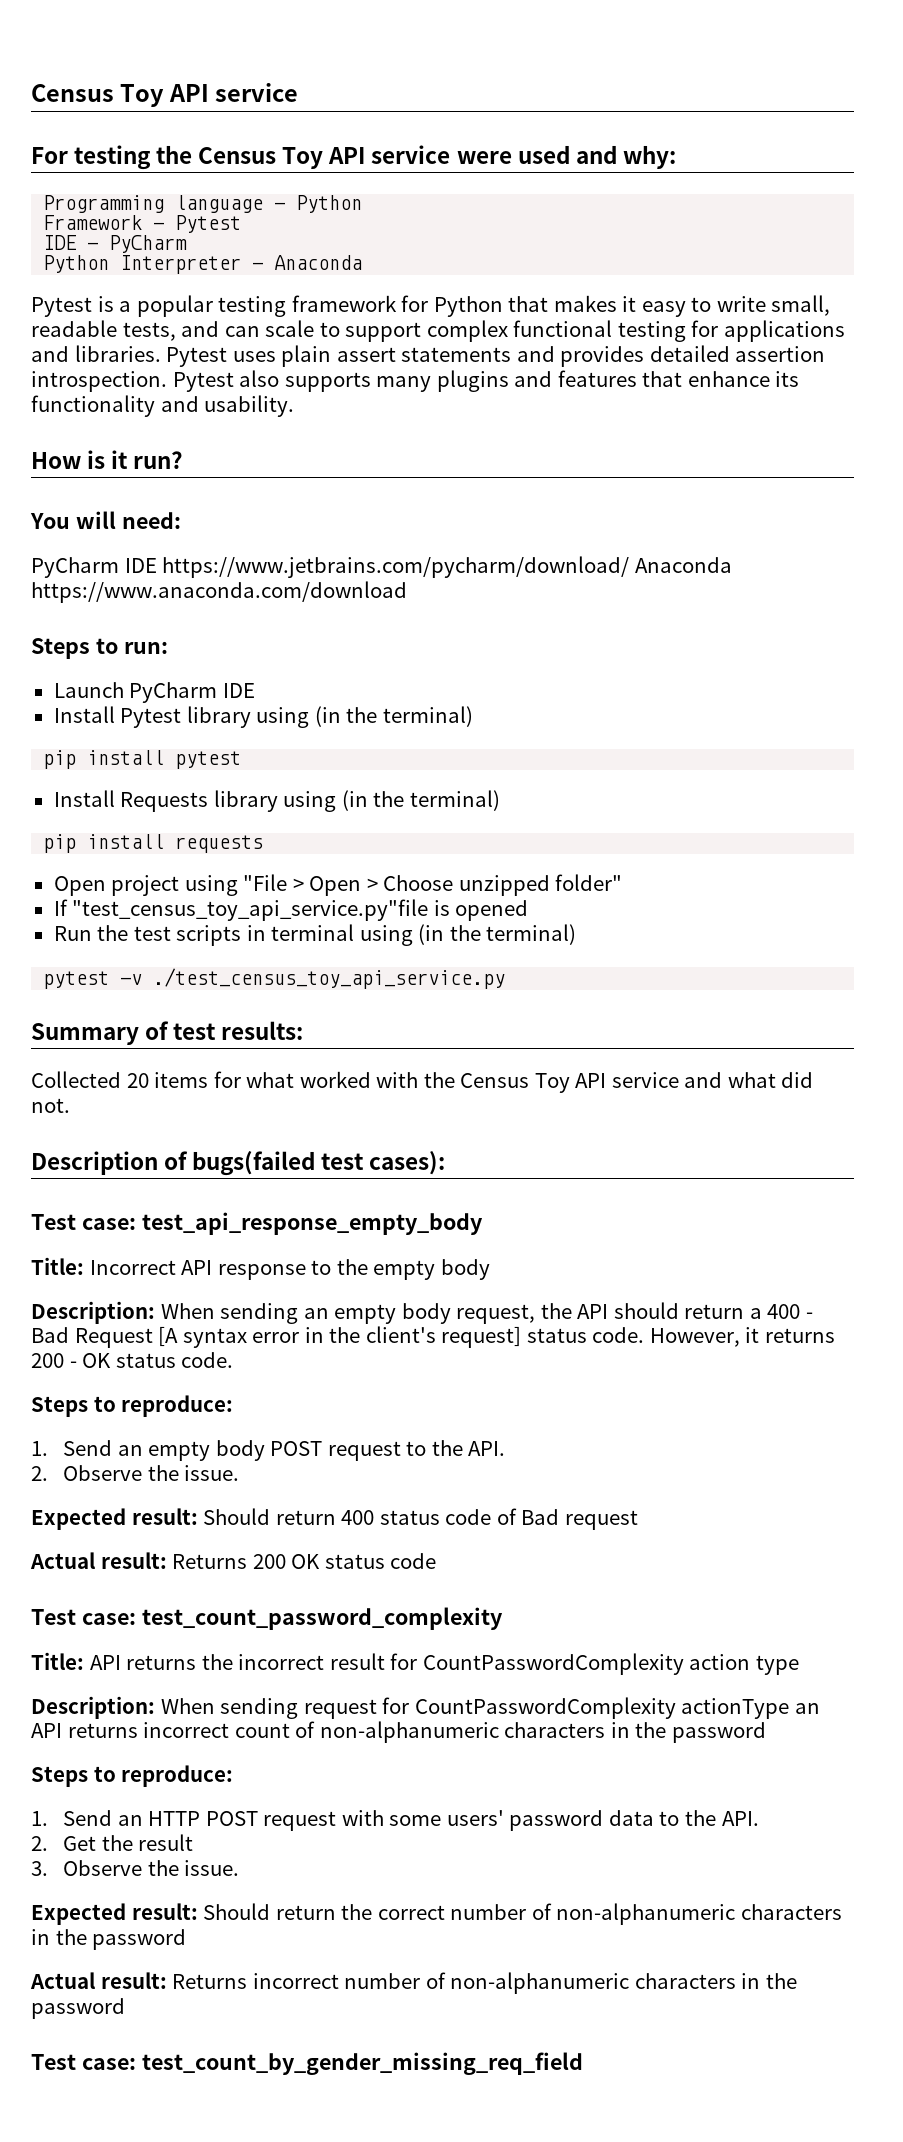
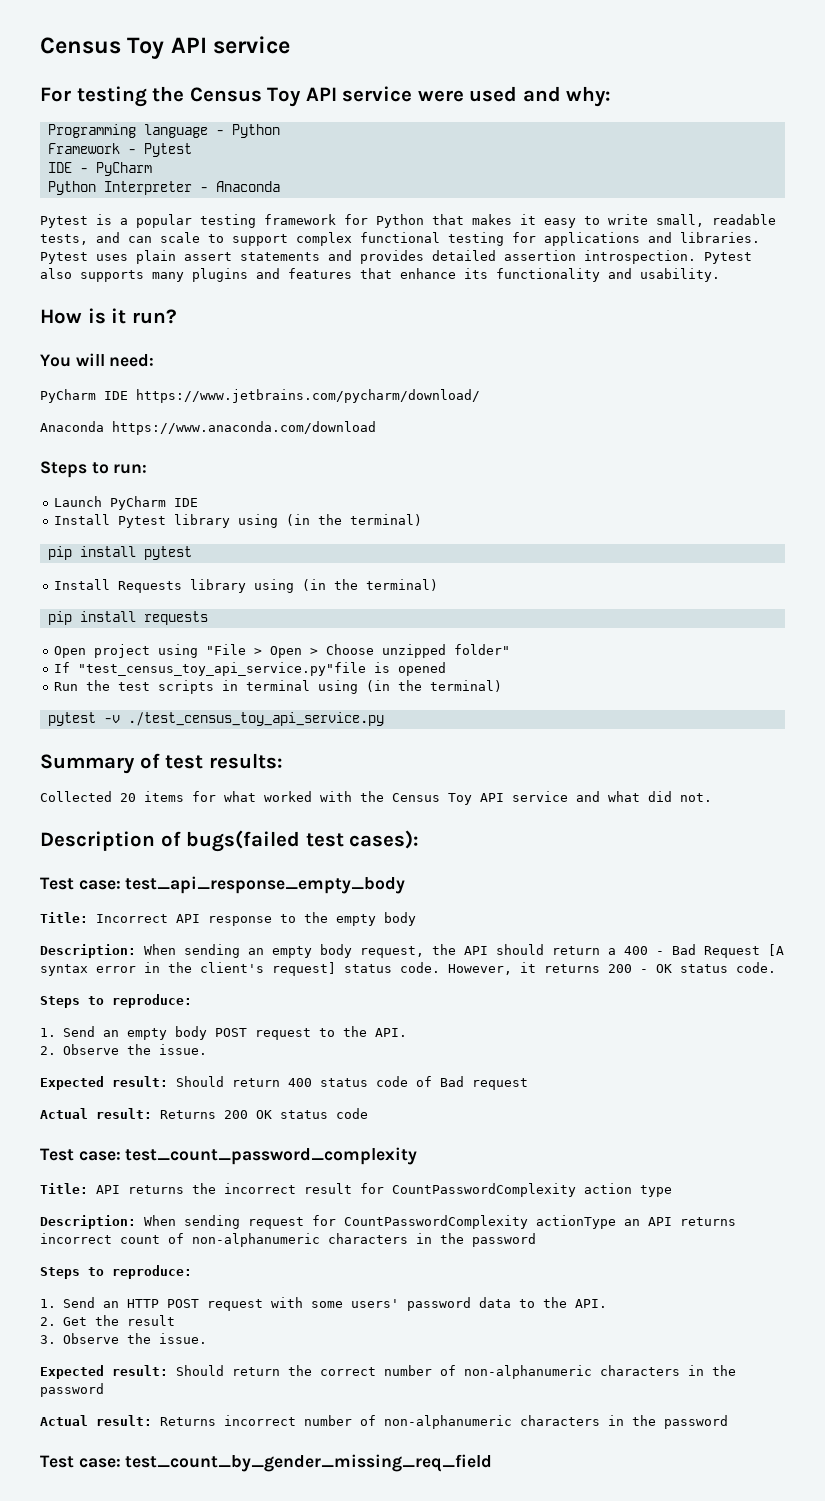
(630, 567) none -> (480, 396) //

